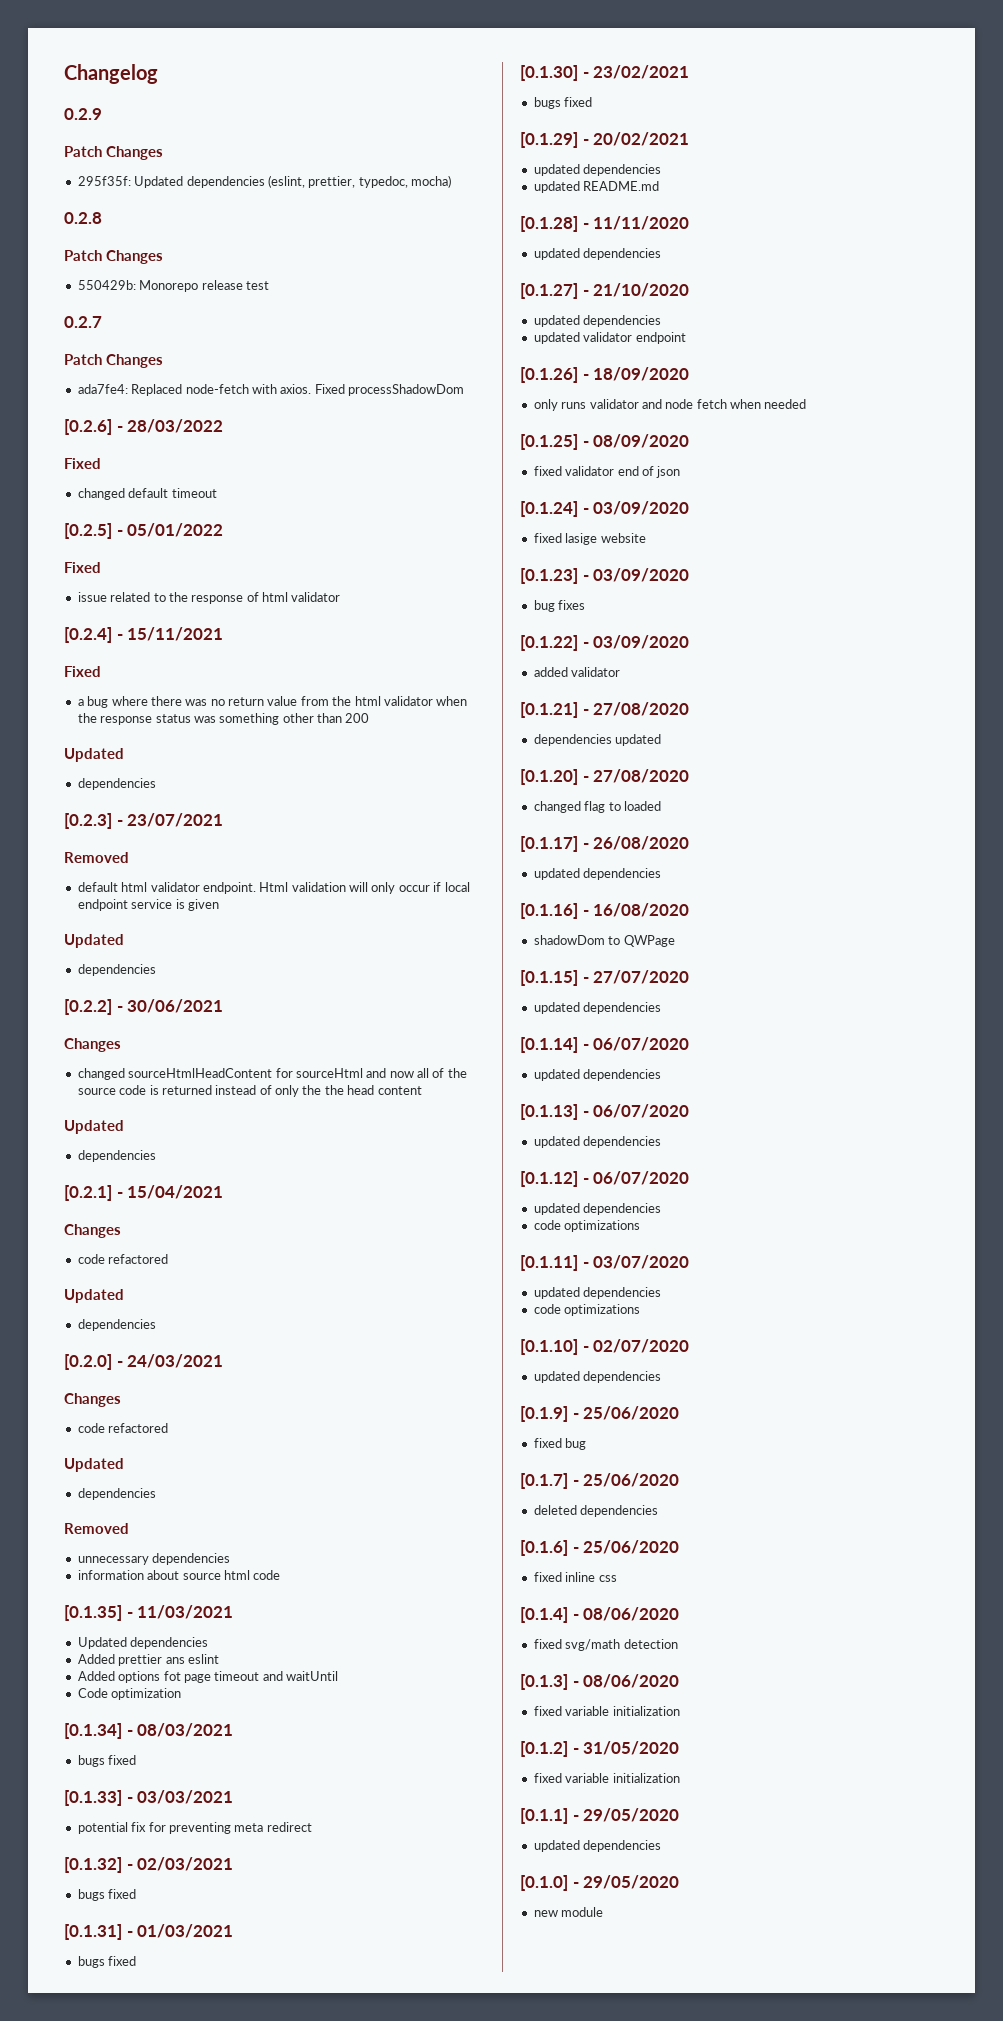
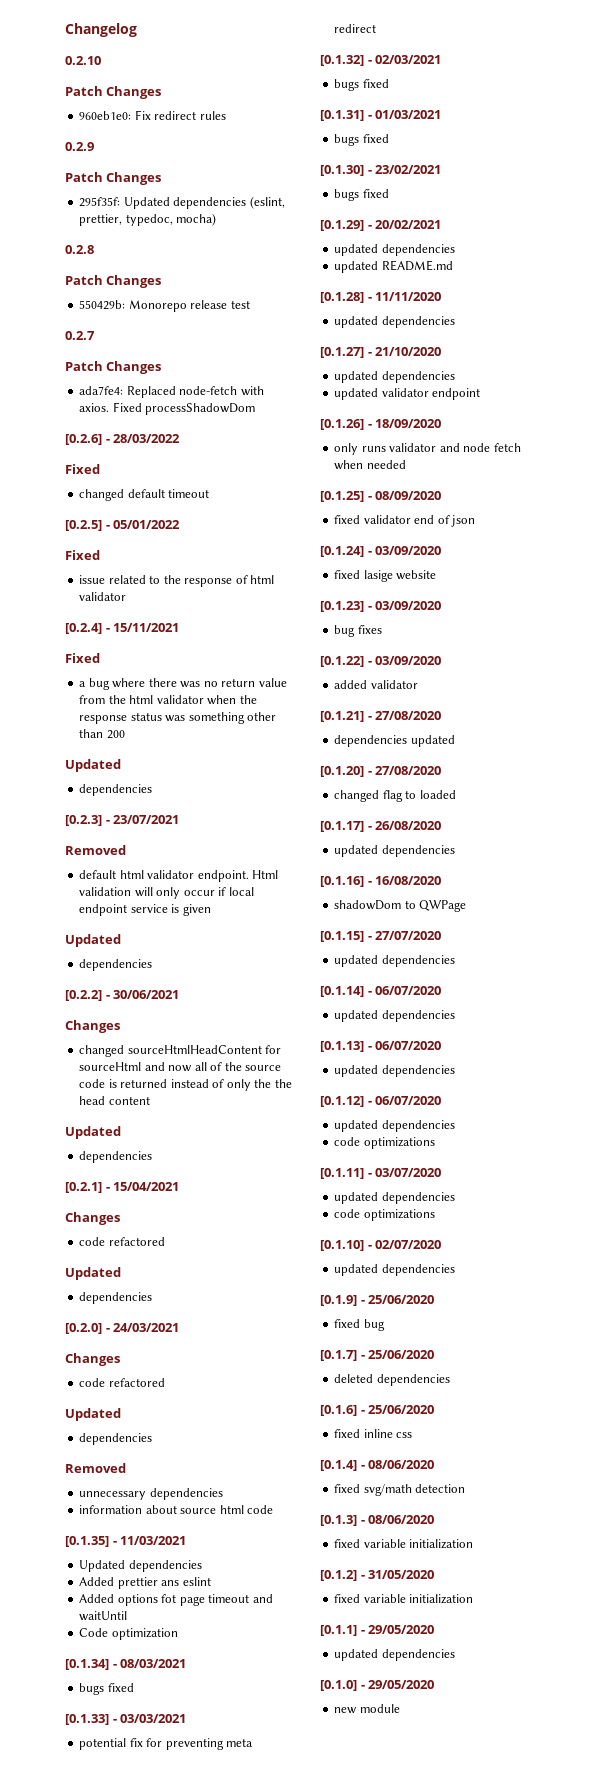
(158, 74) none -> [65,56,101,65] [65,86,162,99] [79,110,226,120] // 0.2.10 // Patch Changes // 960eb1e0: Fix redirect rules

